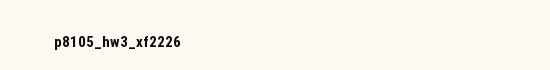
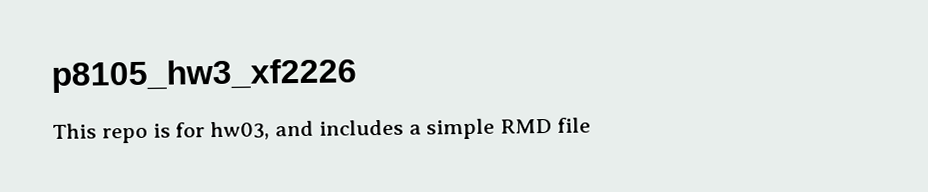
(181, 43) none -> [52,117,592,144] // This repo is for hw03, and includes a simple RMD file

